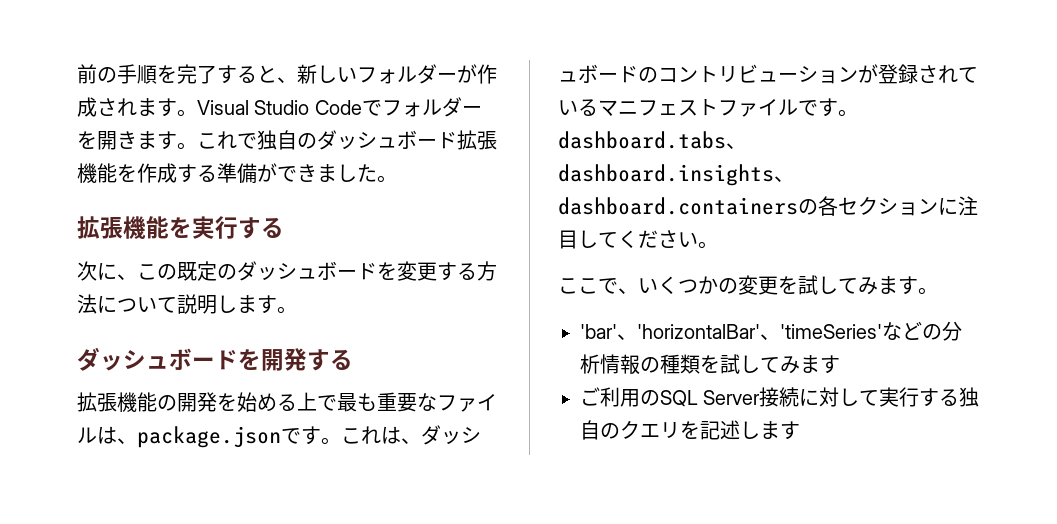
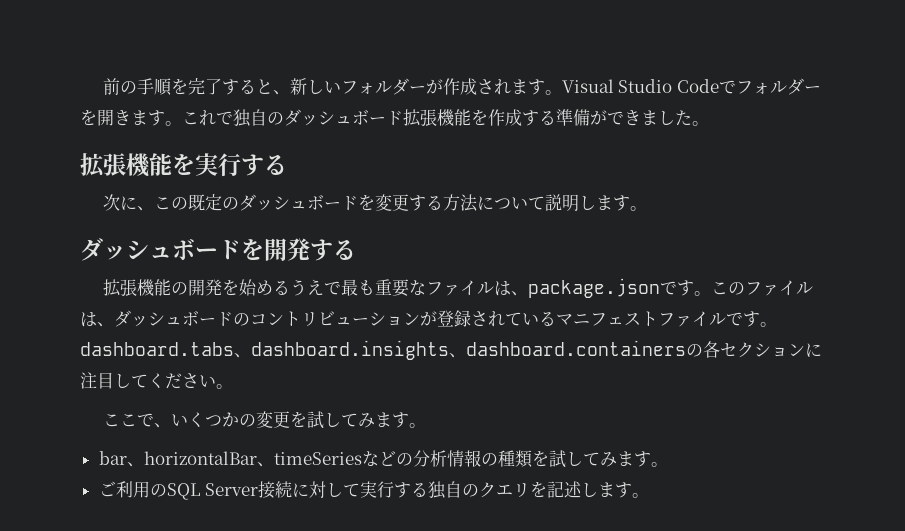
[297,392,317,411] 上 -> [289,279,324,296] うえ
[361,426,381,444] れ -> [727,280,813,296] のファイル
[580,324,882,340] 'bar'、'horizontalBar'、'timeSeries' -> [98,451,362,467] bar、horizontalBar、timeSeries
(840, 364) none -> [650,462,668,467] 。
(800, 430) none -> [632,493,650,498] 。

